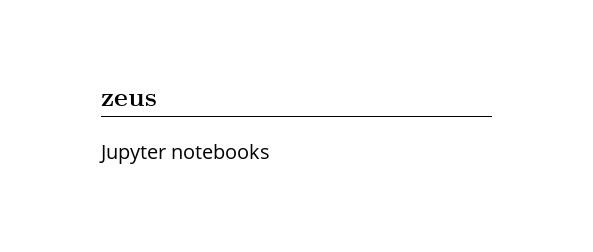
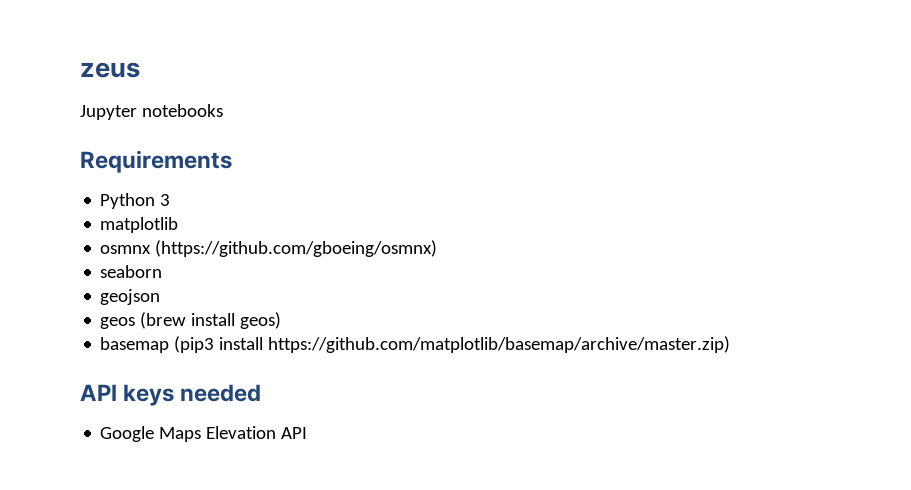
(271, 151) none -> [80,150,232,173] [100,193,171,209] [100,217,179,233] [100,240,438,257] [100,265,163,278] [100,289,161,305] [100,312,282,329] [100,336,731,353] [80,384,262,406] [100,426,308,442] // Requirements // Python 3 // matplotlib // osmnx (https://github.com/gboeing/osmnx) // seaborn // geojson // geos (brew install geos) // basemap (pip3 install https://github.com/matplotlib/basemap/archive/master.zip) // API keys needed // Google Maps Elevation API

